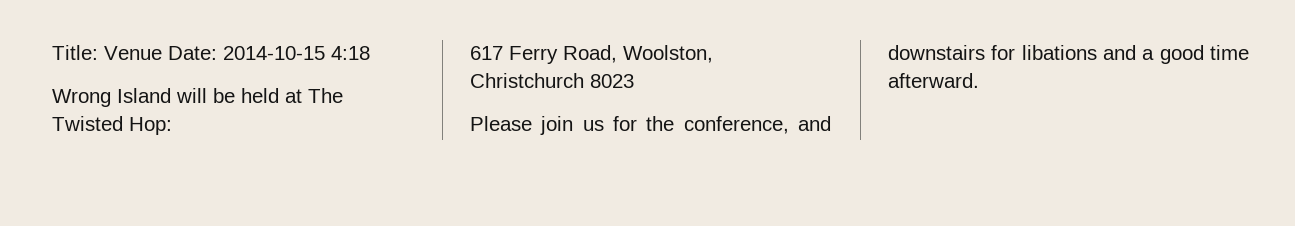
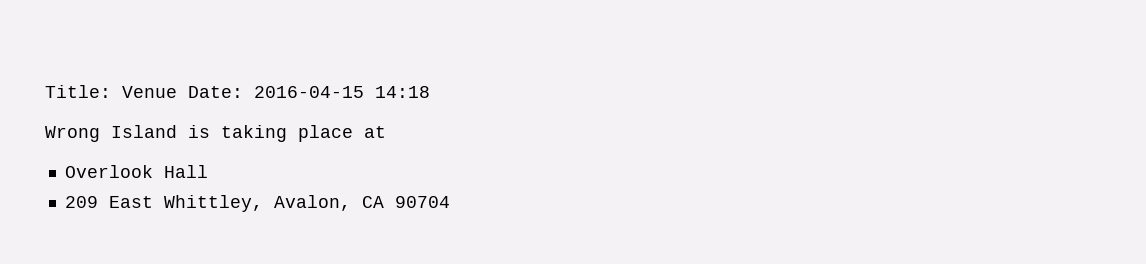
[223,46,370,60] 2014-10-15 4:18 -> [254,86,430,98] 2016-04-15 14:18
[176,88,343,103] [52,116,172,135] [470,45,713,64] [470,73,634,88] [470,116,831,135] [888,45,1249,64] [888,73,979,88] will be held at The Twisted Hop: // 617 Ferry Road, Woolston, Christchurch 8023 // Please join us for the conference, and downstairs for libations and a good time afterward. -> [188,125,386,142] [64,165,208,178] [64,195,450,212] is taking place at // Overlook Hall // 209 East Whittley, Avalon, CA 90704

